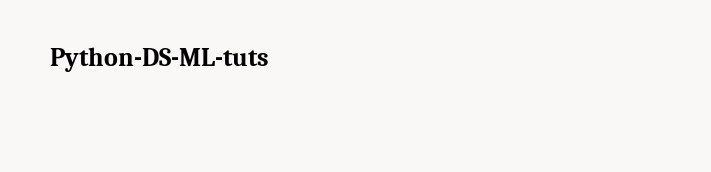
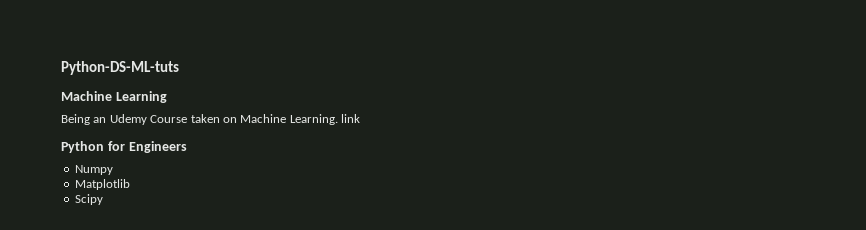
(269, 59) none -> [61,91,167,103] [61,114,360,125] [61,141,187,153] [74,165,113,175] [74,179,130,190] [74,194,103,205] // Machine Learning // Being an Udemy Course taken on Machine Learning. link // Python for Engineers // Numpy // Matplotlib // Scipy

